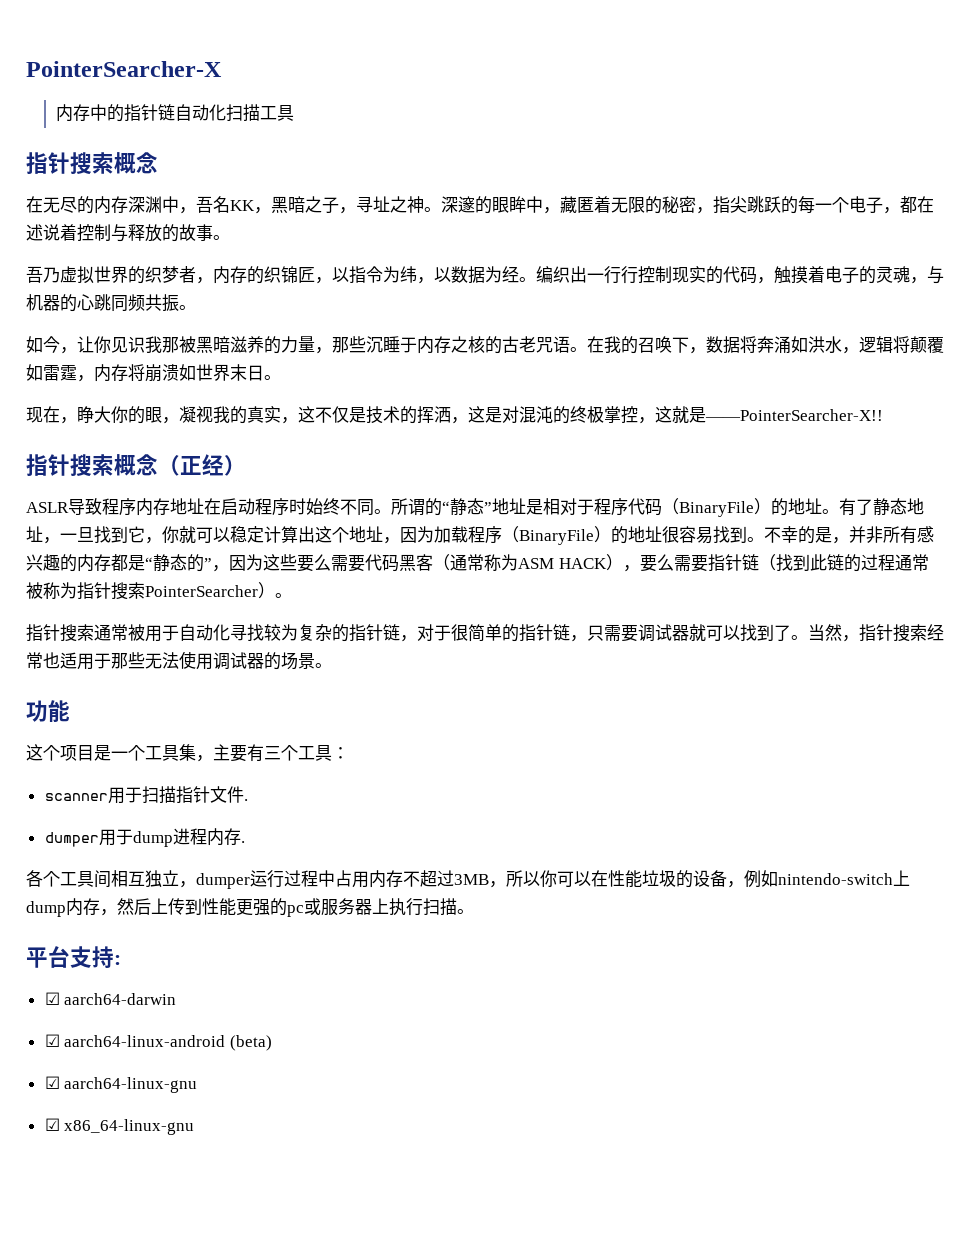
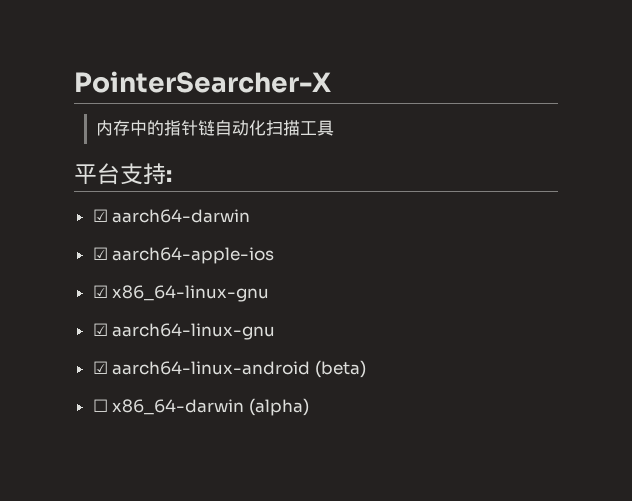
[26,152,158,175] [26,196,934,214] [26,224,230,242] [26,266,944,284] [26,294,196,312] [26,336,944,354] [26,364,281,382] [26,406,883,424] [26,454,246,477] [26,498,924,517] [26,526,934,545] [26,554,929,572] [26,582,292,600] [26,624,944,642] [26,651,332,670] [26,700,70,722] [26,744,349,762] [44,786,248,804] [44,828,245,847] [26,870,910,889] [26,898,474,917] // 指针搜索概念 // 在无尽的内存深渊中，吾名KK，黑暗之子，寻址之神。深邃的眼眸中，藏匿着无限的秘密，指尖跳跃的每一个电子，都在述说着控制与释放的故事。 // 吾乃虚拟世界的织梦者，内存的织锦匠，以指令为纬，以数据为经。编织出一行行控制现实的代码，触摸着电子的灵魂，与机器的心跳同频共振。 // 如今，让你见识我那被黑暗滋养的力量，那些沉睡于内存之核的古老咒语。在我的召唤下，数据将奔涌如洪水，逻辑将颠覆如雷霆，内存将崩溃如世界末日。 // 现在，睁大你的眼，凝视我的真实，这不仅是技术的挥洒，这是对混沌的终极掌控，这就是——PointerSearcher-X!! // 指针搜索概念（正经） // ASLR导致程序内存地址在启动程序时始终不同。所谓的“静态”地址是相对于程序代码（BinaryFile）的地址。有了静态地址，一旦找到它，你就可以稳定计算出这个地址，因为加载程序（BinaryFile）的地址很容易找到。不幸的是，并非所有感兴趣的内存都是“静态的”，因为这些要么需要代码黑客（通常称为ASM HACK），要么需要指针链（找到此链的过程通常被称为指针搜索PointerSearcher）。 // 指针搜索通常被用于自动化寻找较为复杂的指针链，对于很简单的指针链，只需要调试器就可以找到了。当然，指针搜索经常也适用于那些无法使用调试器的场景。 // 功能 // 这个项目是一个工具集，主要有三个工具： // scanner用于扫描指针文件. // dumper用于dump进程内存. // 各个工具间相互独立，dumper运行过程中占用内存不超过3MB，所以你可以在性能垃圾的设备，例如nintendo-switch上dump内存，然后上传到性能更强的pc或服务器上执行扫描。 -> (335, 128) none
[64,1035,272,1051] aarch64-linux-android (beta) -> [112,247,275,264] [92,285,270,302] aarch64-apple-ios // ☑ x86_64-linux-gnu
[64,1119,195,1135] x86_64-linux-gnu -> [112,360,366,378] [92,398,309,416] aarch64-linux-android (beta) // ☐ x86_64-darwin (alpha)

